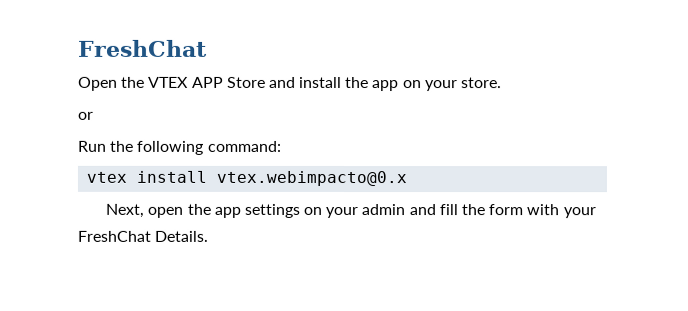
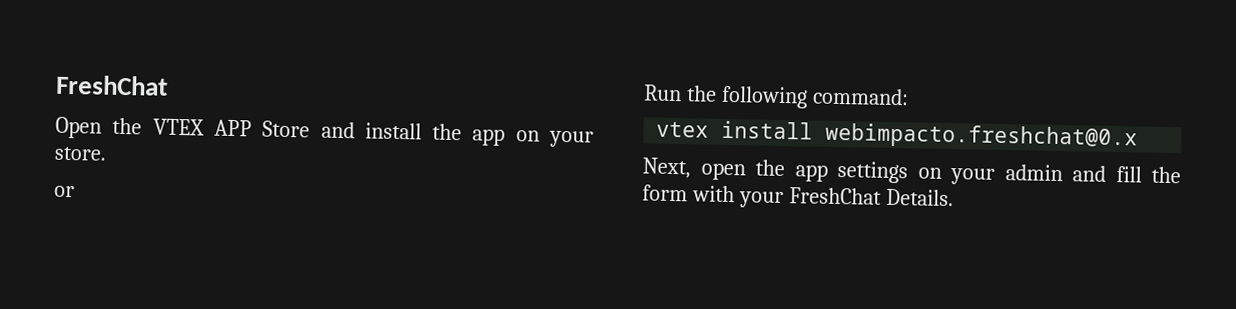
[216,170,408,187] vtex.webimpacto@0.x -> [825,122,1139,151] webimpacto.freshchat@0.x

